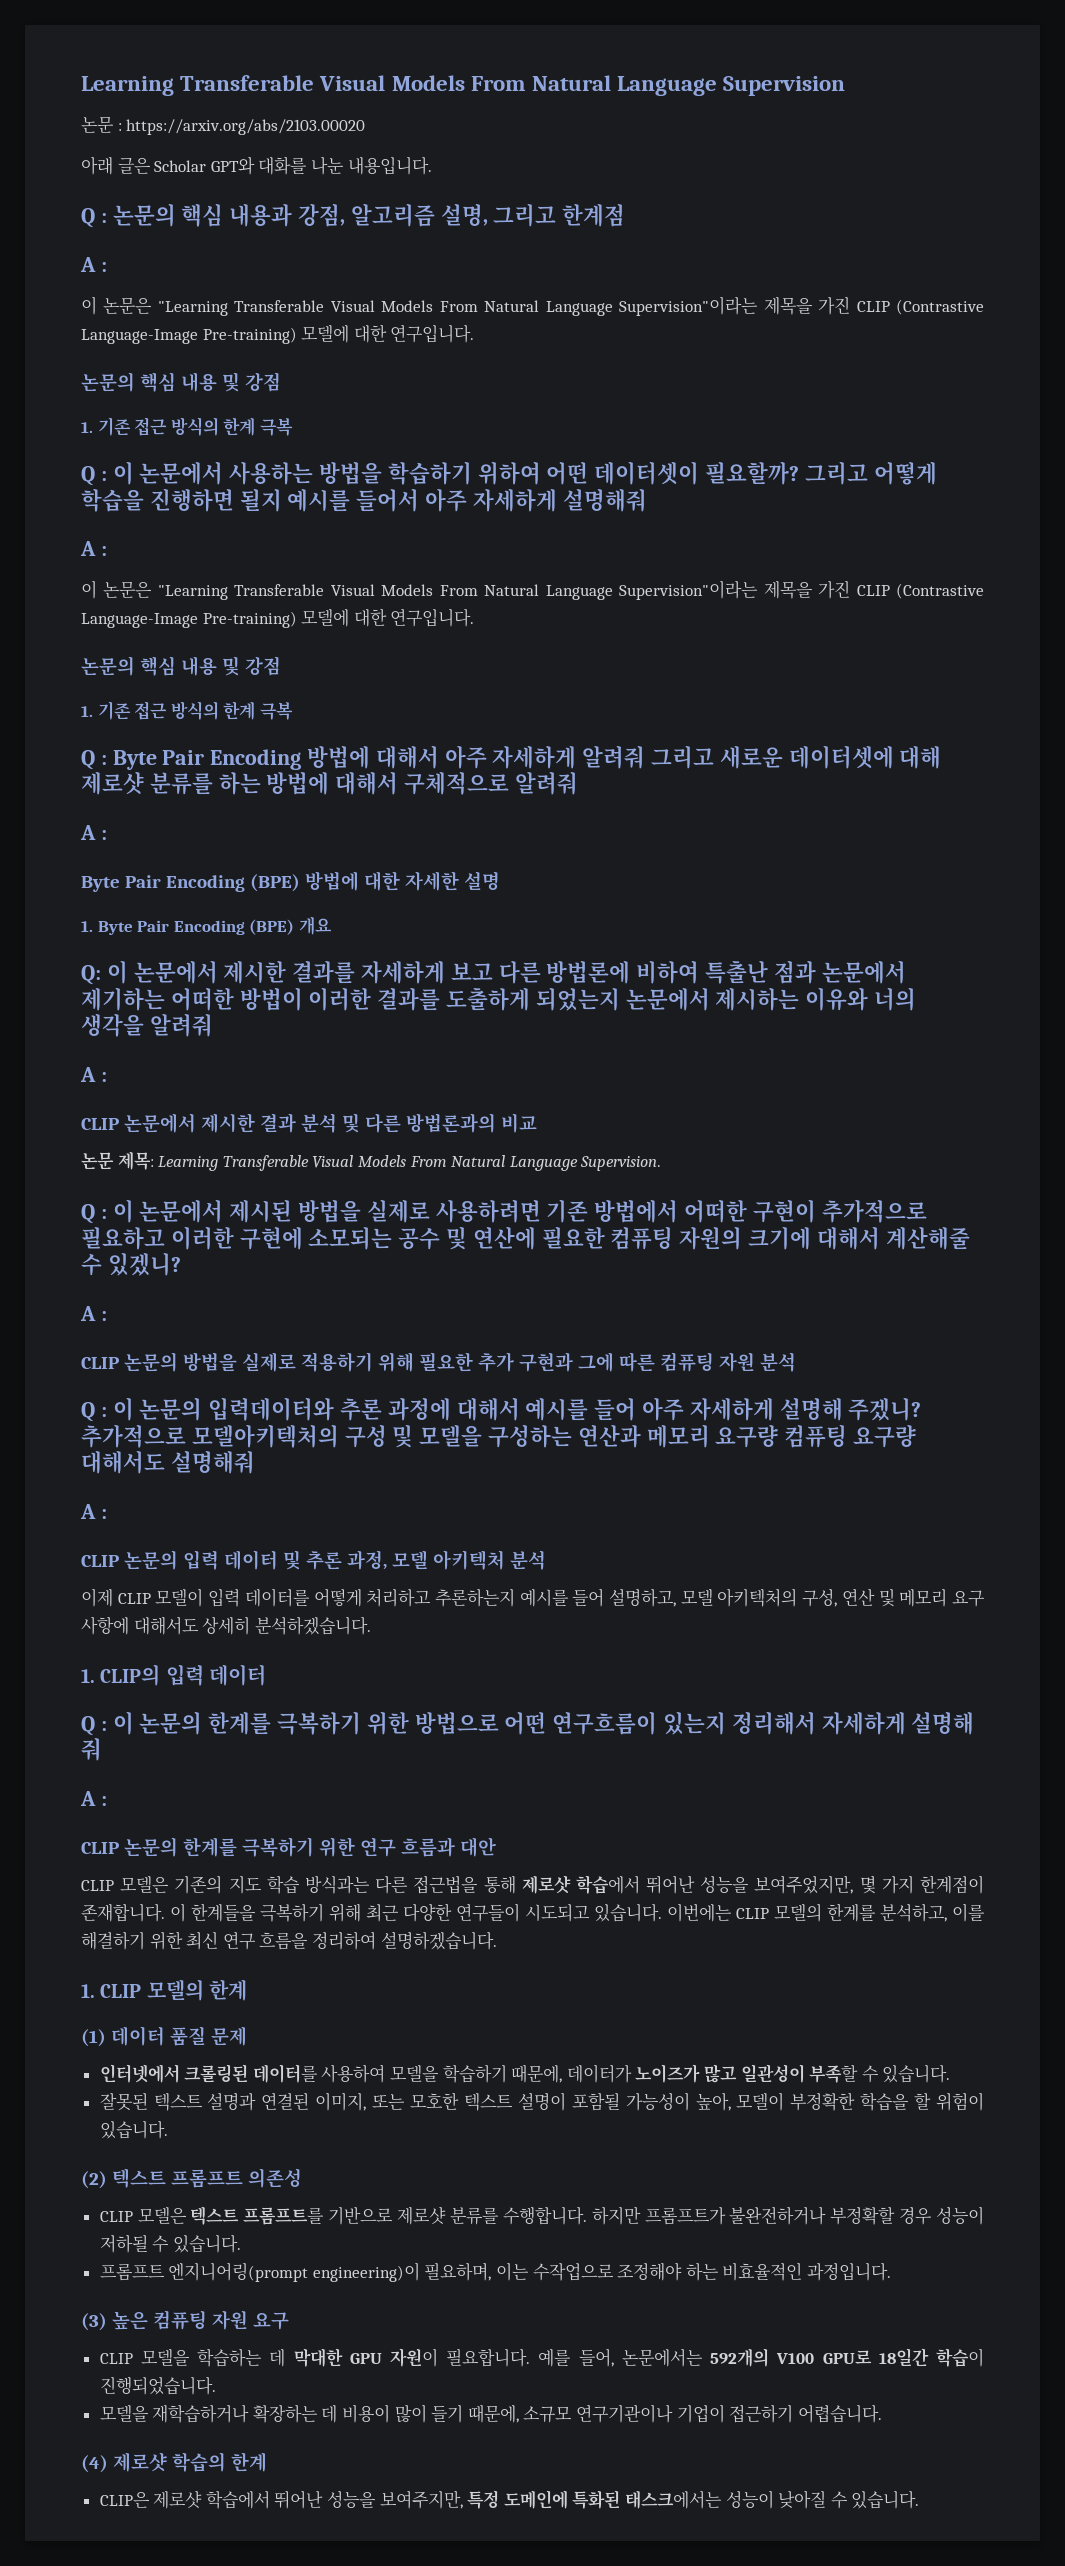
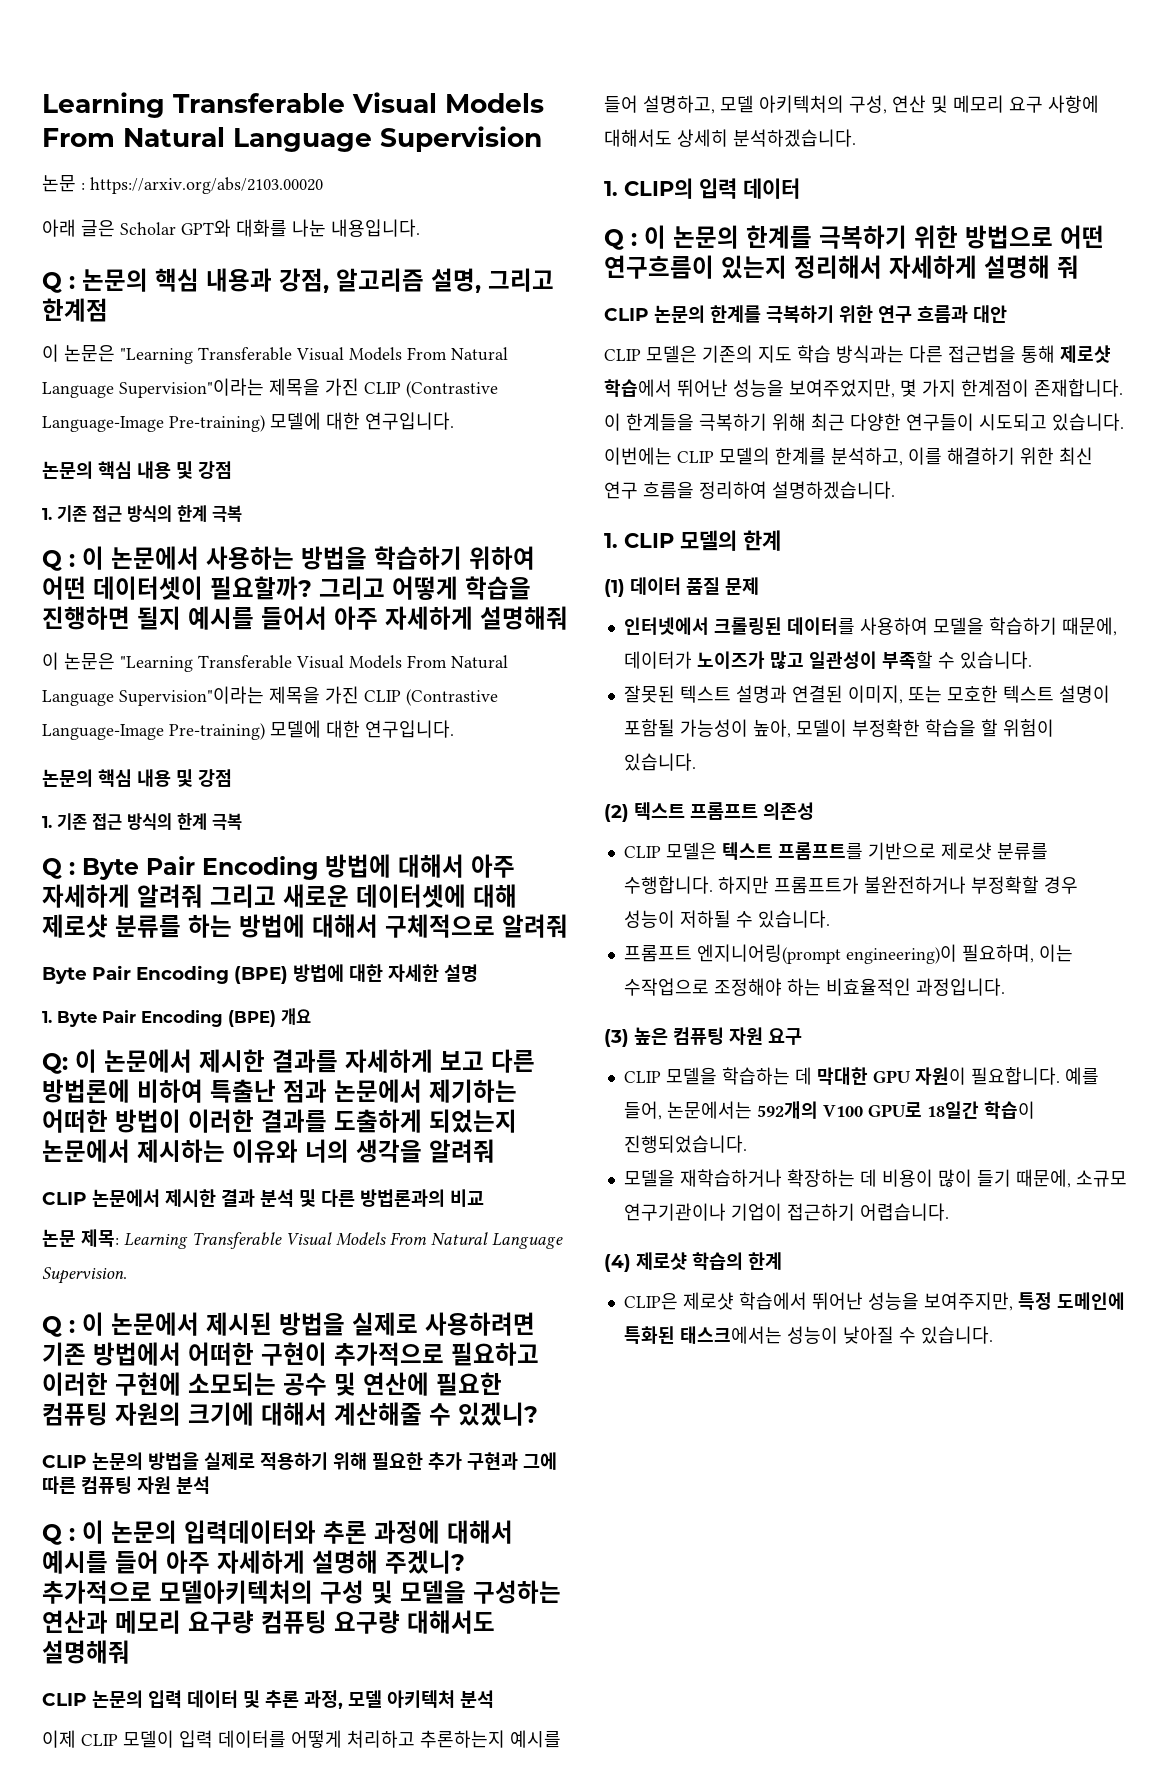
[80,257,107,272] // A : -> (108, 310) none
[80,541,107,556] // A : -> (568, 618) none
[80,825,107,840] // A : -> (568, 926) none
[80,1067,107,1082] // A : -> (495, 1151) none
[80,1306,107,1321] // A : -> (538, 1414) none
[80,1504,107,1519] // A : -> (130, 1652) none
[80,1791,107,1806] // A : -> (1079, 267) none

